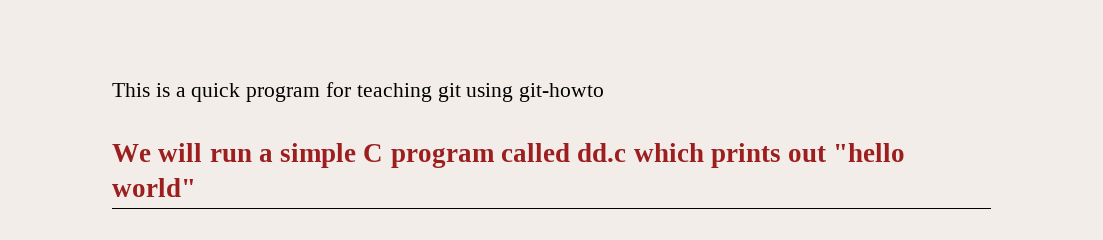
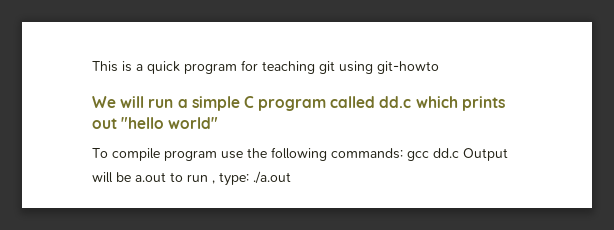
(196, 187) none -> [92,147,508,161] [92,171,291,186] // To compile program use the following commands: gcc dd.c Output will be a.out to run , type: ./a.out

